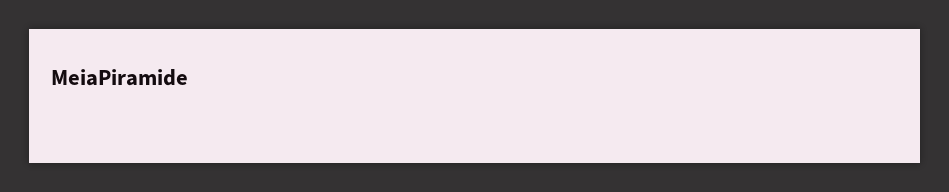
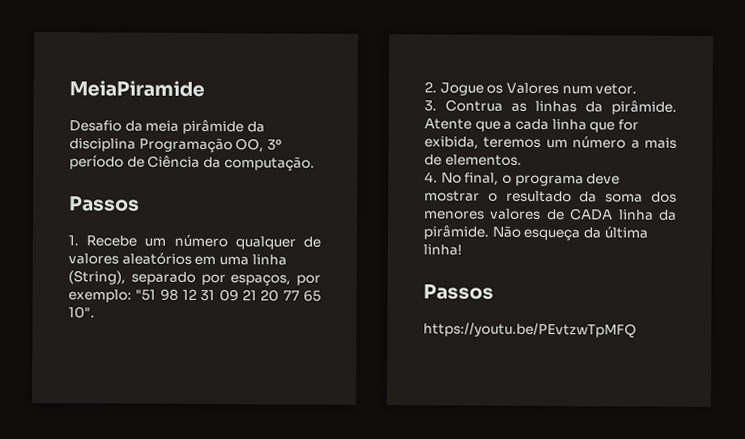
(188, 77) none -> [69,119,265,135] [69,137,282,154] [69,155,315,172] [69,196,140,212] [68,234,321,250] [68,252,287,266] [68,270,321,287] [68,288,321,303] [68,306,95,319] [424,81,638,96] [424,99,677,115] [424,118,639,133] [424,136,677,150] [424,154,522,166] [424,171,621,187] [424,190,677,203] [424,208,677,221] [423,225,648,242] [423,244,462,256] [423,284,494,300] [423,322,637,338] // Desafio da meia pirâmide da disciplina Programação OO, 3º período de Ciência da computação. // Passos // 1. Recebe um número qualquer de valores aleatórios em uma linha (String), separado por espaços, por exemplo: "51 98 12 31 09 21 20 77 65 10". // 2. Jogue os Valores num vetor. // 3. Contrua as linhas da pirâmide. Atente que a cada linha que for exibida, teremos um número a mais de elementos. // 4. No final, o programa deve mostrar o resultado da soma dos menores valores de CADA linha da pirâmide. Não esqueça da última linha! // Passos // https://youtu.be/PEvtzwTpMFQ

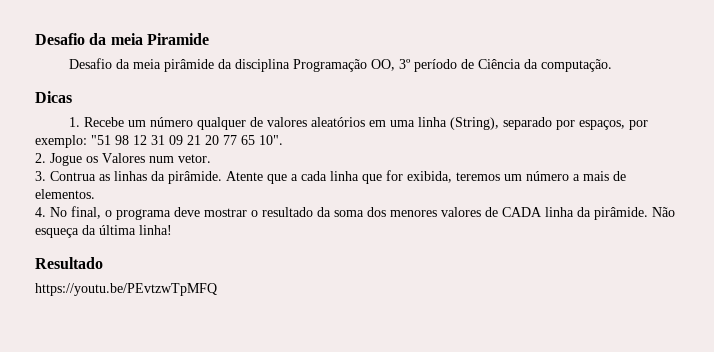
[69,80,205,98] MeiaPiramide -> [35,33,209,45] Desafio da meia Piramide
[69,196,140,212] Passos -> [35,91,72,103] Dicas
[423,284,494,300] Passos -> [35,257,103,269] Resultado

